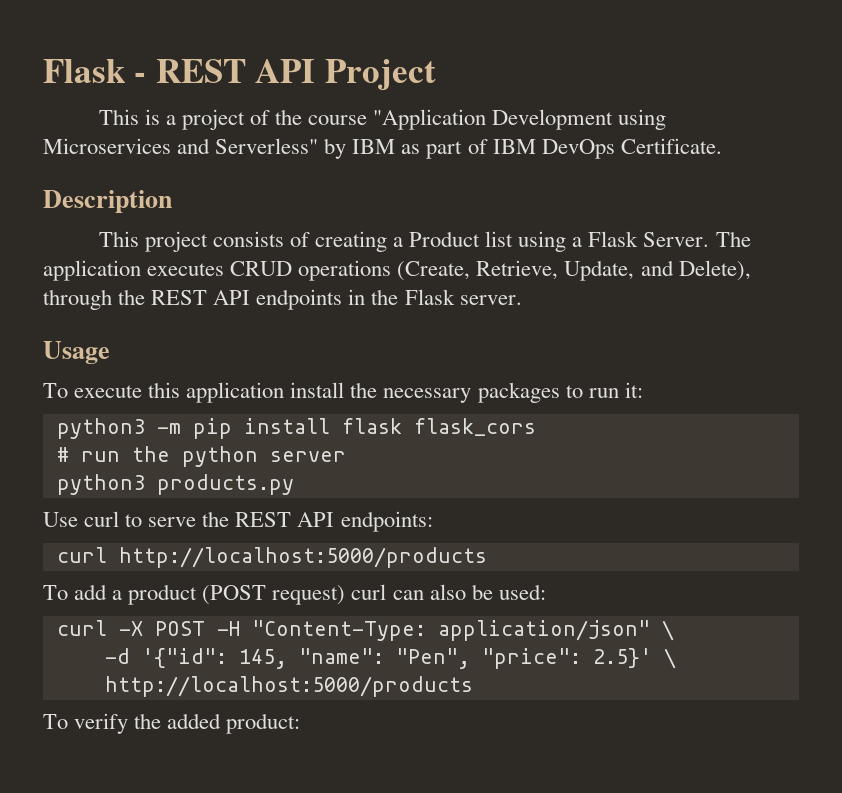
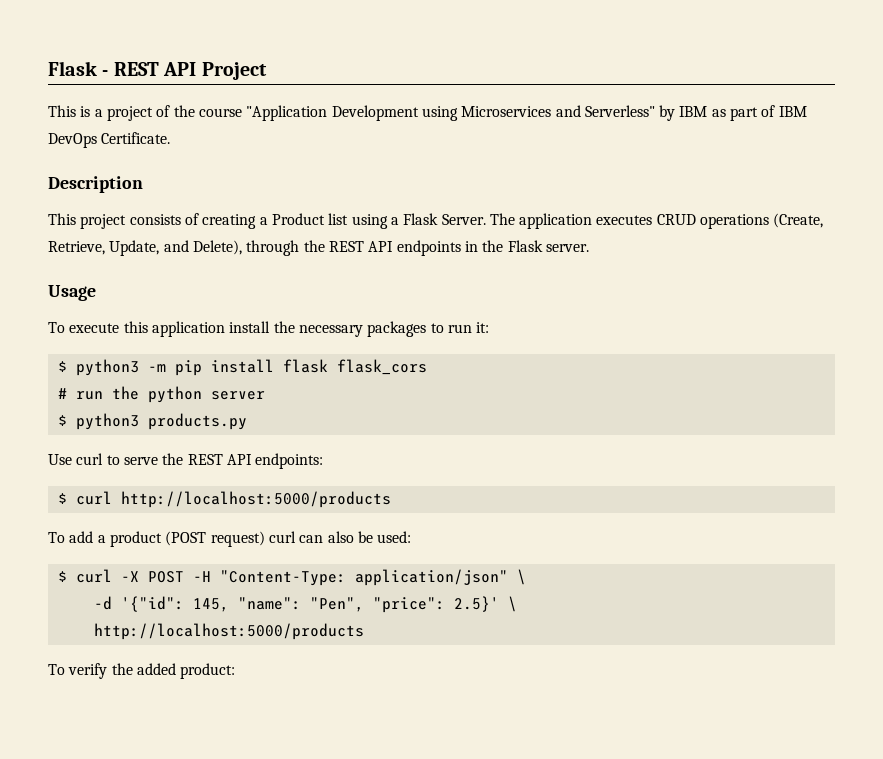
(643, 390) none -> [57,361,67,372] $
(346, 456) none -> [57,415,67,426] $
(433, 521) none -> [57,493,67,504] $
(546, 592) none -> [57,571,67,582] $

